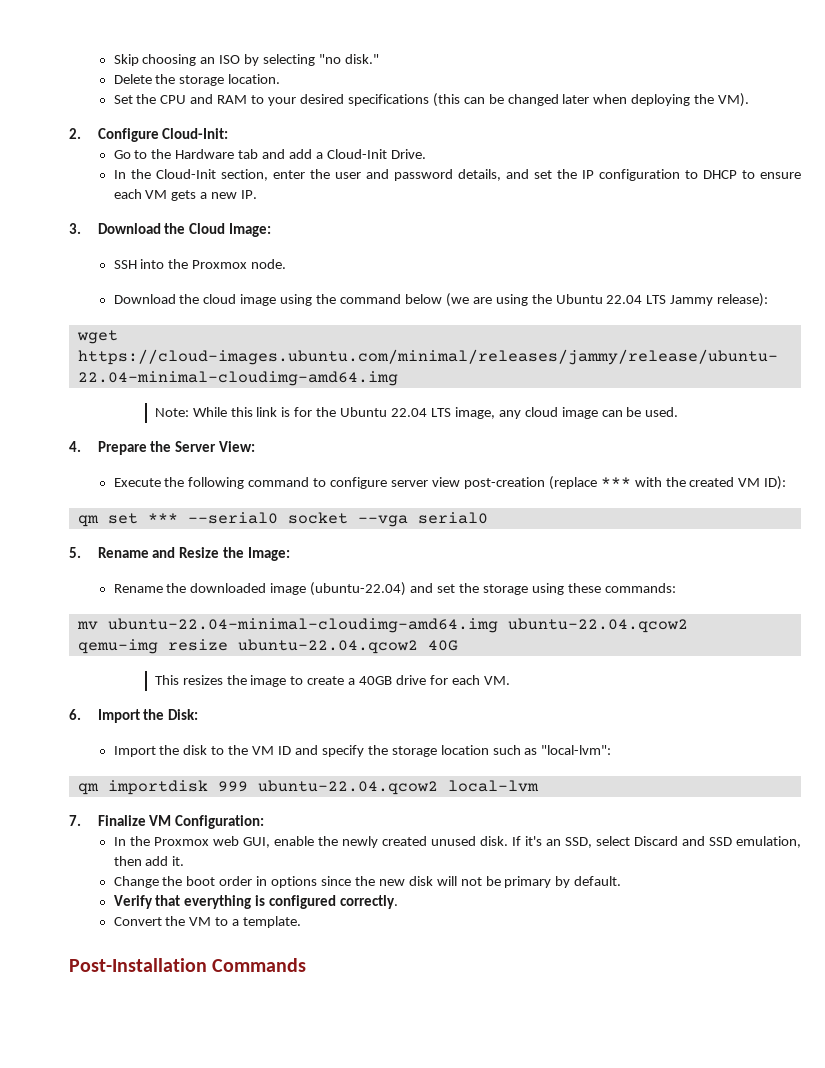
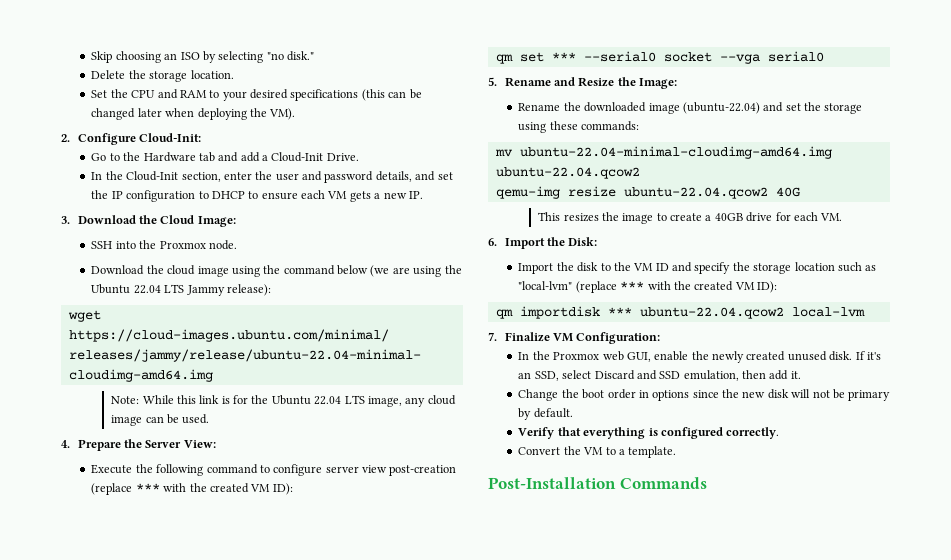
[541,745,612,755] "local-lvm": -> [518,281,778,293] "local-lvm" (replace *** with the created VM ID):
[217,781,248,792] 999 -> [607,307,632,316] ***

